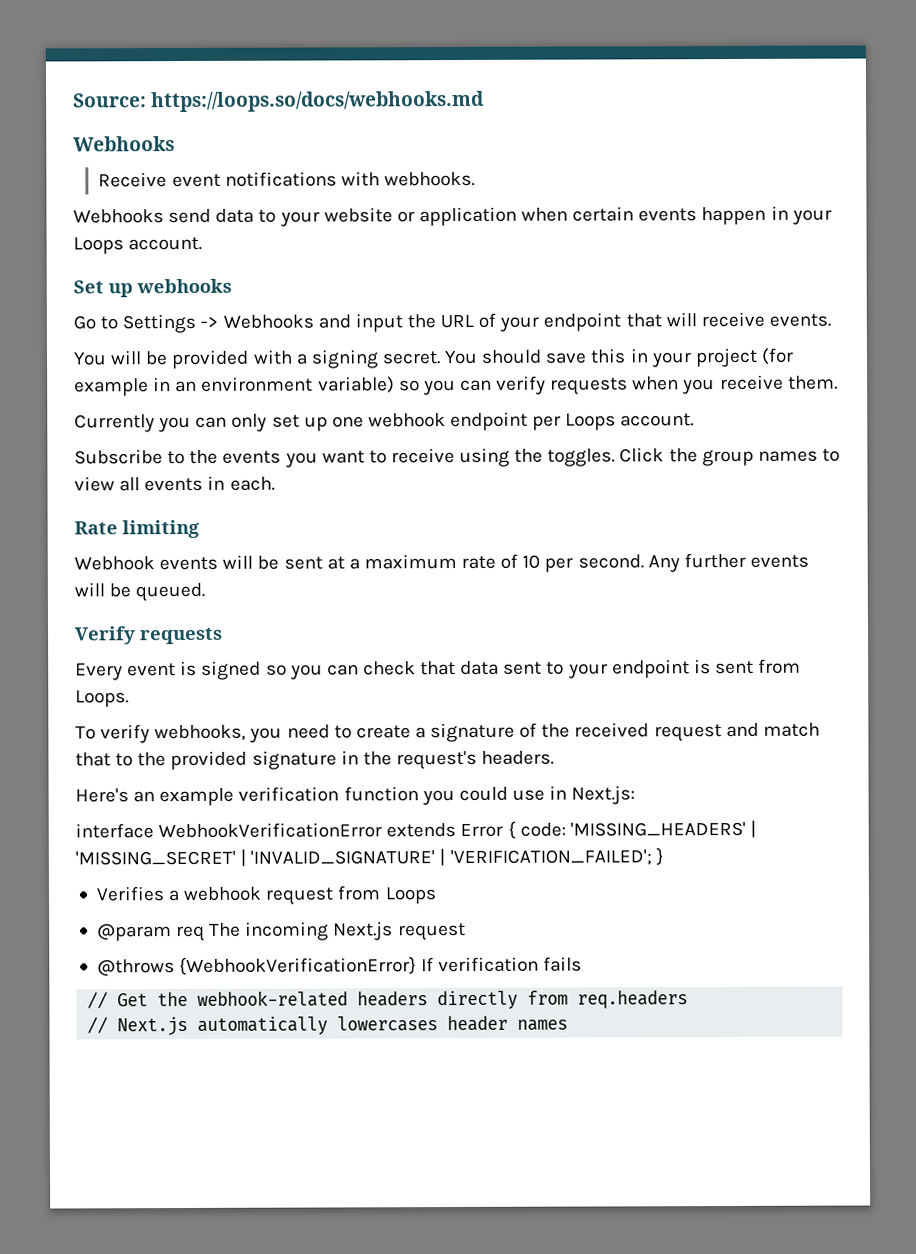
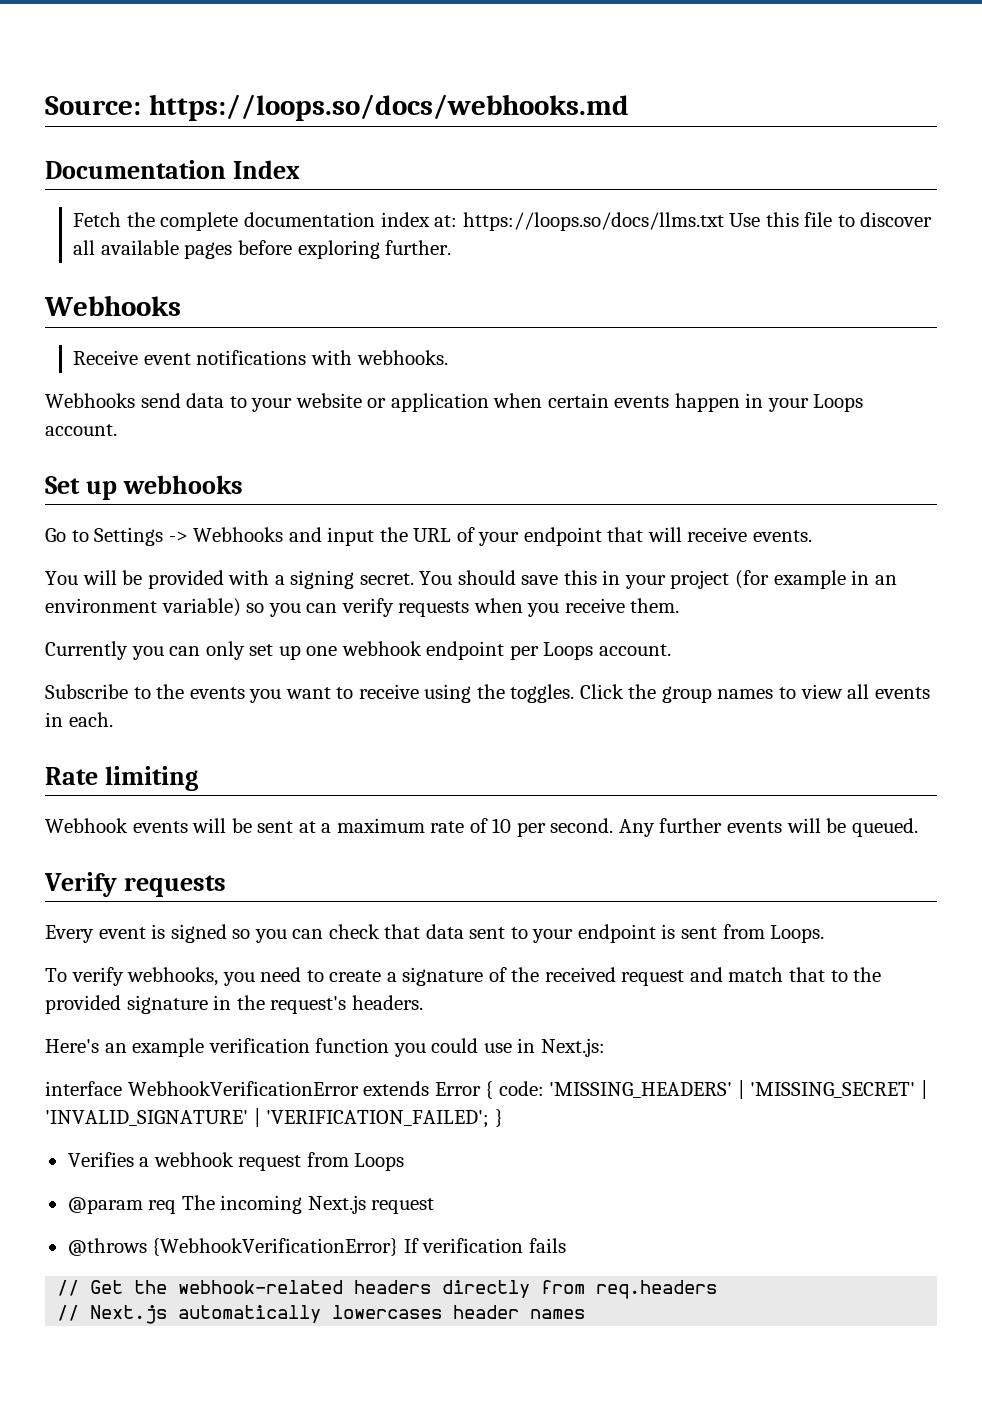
(486, 101) none -> [45,160,300,179] [73,212,933,231] [73,240,452,259] // Documentation Index // Fetch the complete documentation index at: https://loops.so/docs/llms.txt Use this file to discover all available pages before exploring further.

